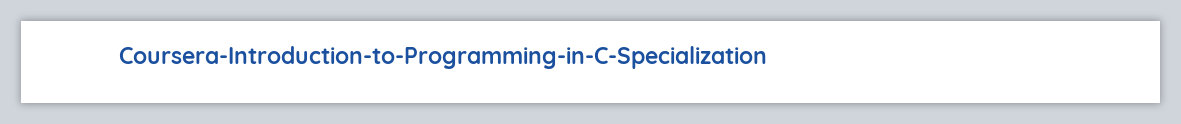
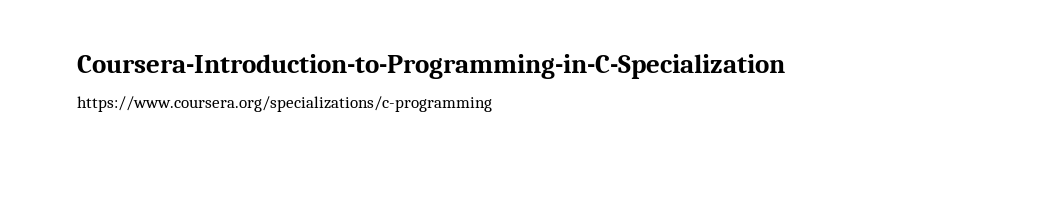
(767, 57) none -> [77,96,492,112] // https://www.coursera.org/specializations/c-programming

